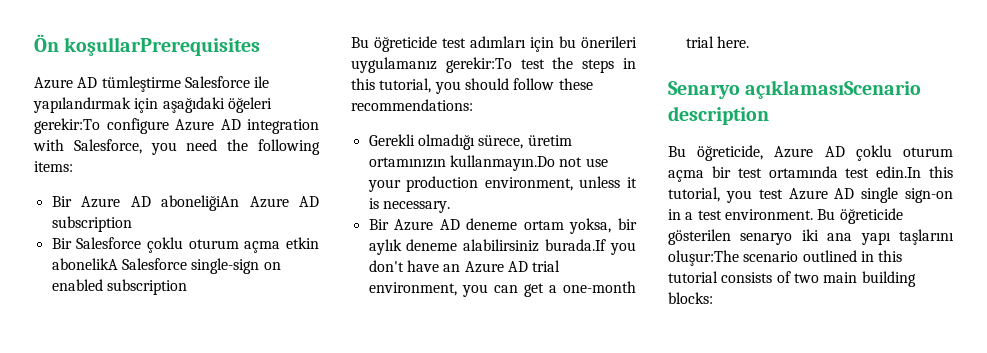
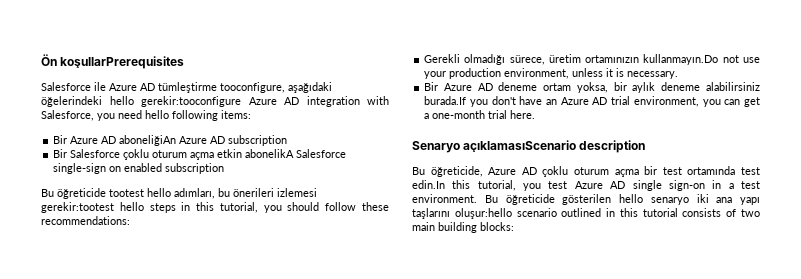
(261, 46) none -> [41,82,106,91] Salesforce ile
[184,76,270,88] [33,97,272,113] [34,118,169,134] Salesforce ile yapılandırmak için aşağıdaki öğeleri gerekir:To configure -> [220,82,332,93] [41,96,241,107] tooconfigure, aşağıdaki öğelerindeki hello gerekir:tooconfigure
[227,139,249,151] the -> [145,110,169,119] hello
[442,36,637,52] [351,57,574,73] test adımları için bu önerileri uygulamanız gerekir:To test the -> [109,188,317,199] [41,202,144,213] tootest hello adımları, bu önerileri izlemesi gerekir:tootest hello
(731, 237) none -> [619,194,643,203] hello
[668,250,739,266] oluşur:The -> [454,208,512,219] oluşur:hello

